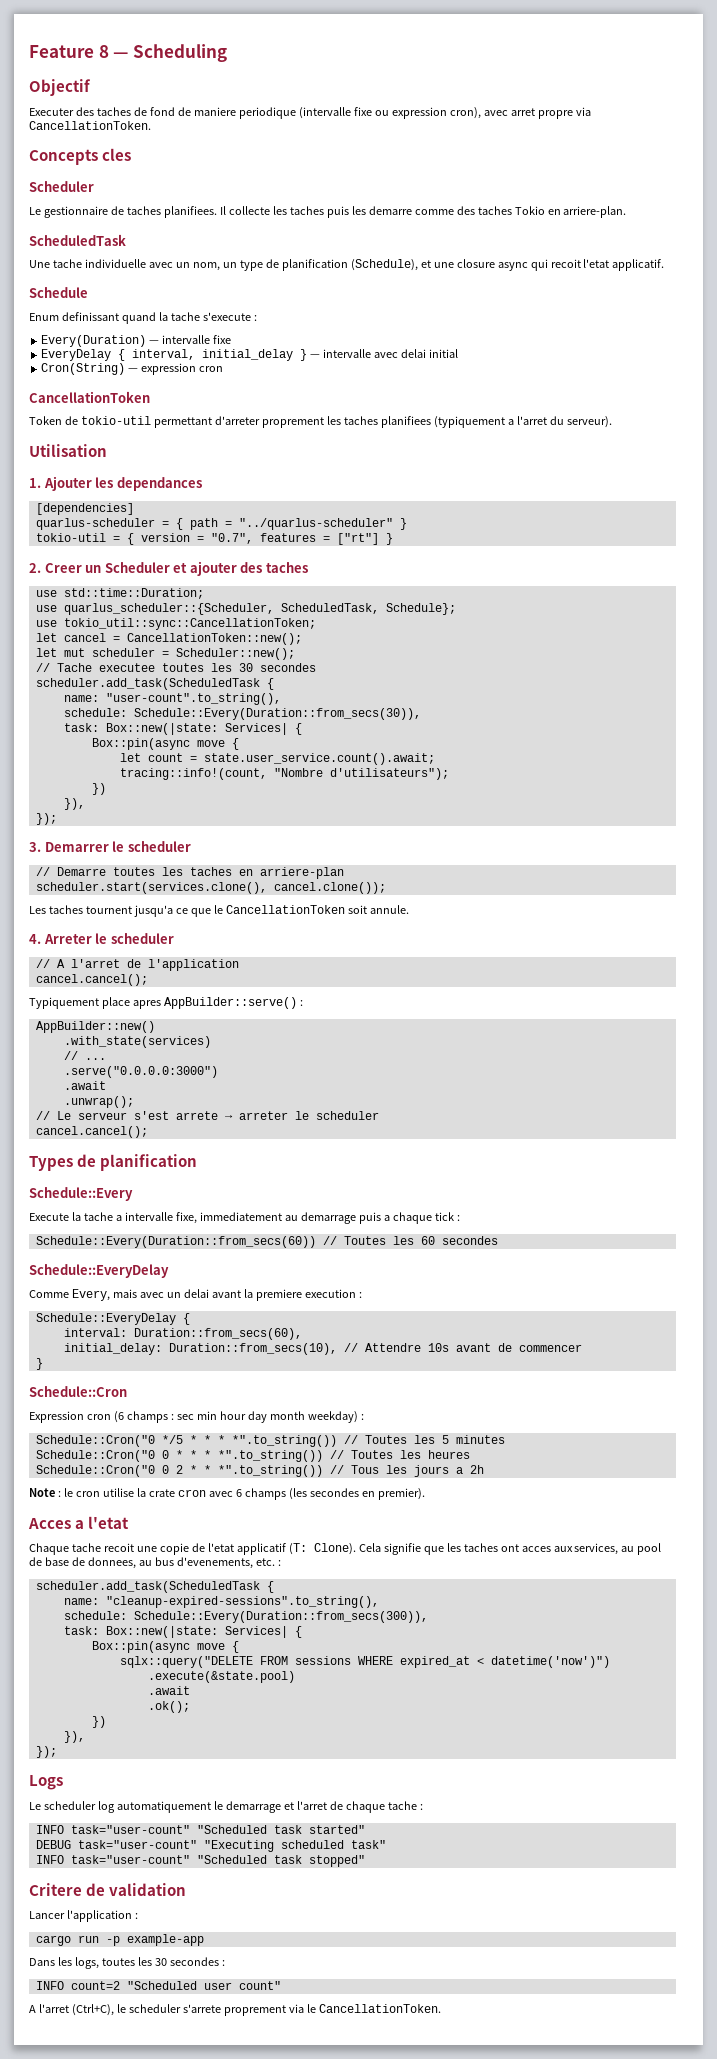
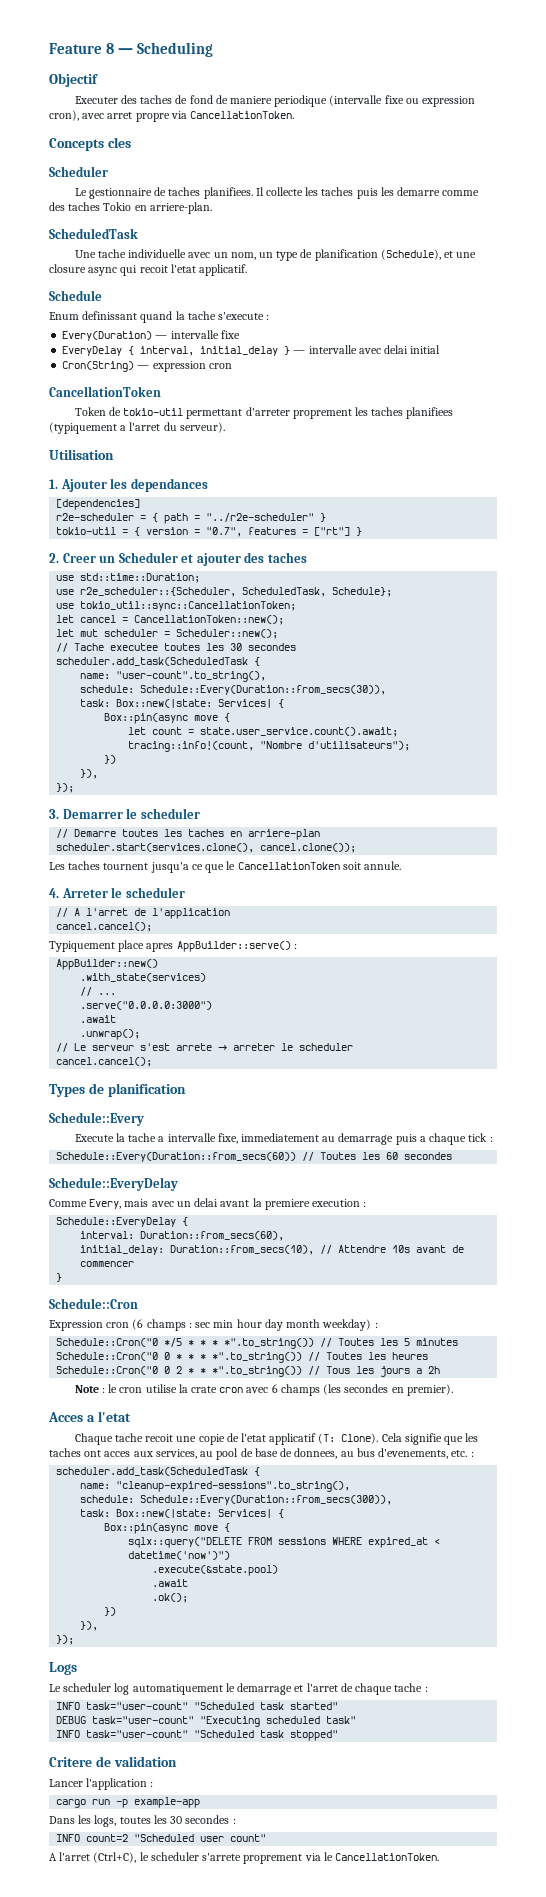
[35,518,155,530] quarlus-scheduler -> [56,513,135,521] r2e-scheduler
[238,518,393,530] "../quarlus-scheduler" -> [206,513,315,522] "../r2e-scheduler"
[63,603,274,615] quarlus_scheduler::{Scheduler, -> [80,587,237,597] r2e_scheduler::{Scheduler,

